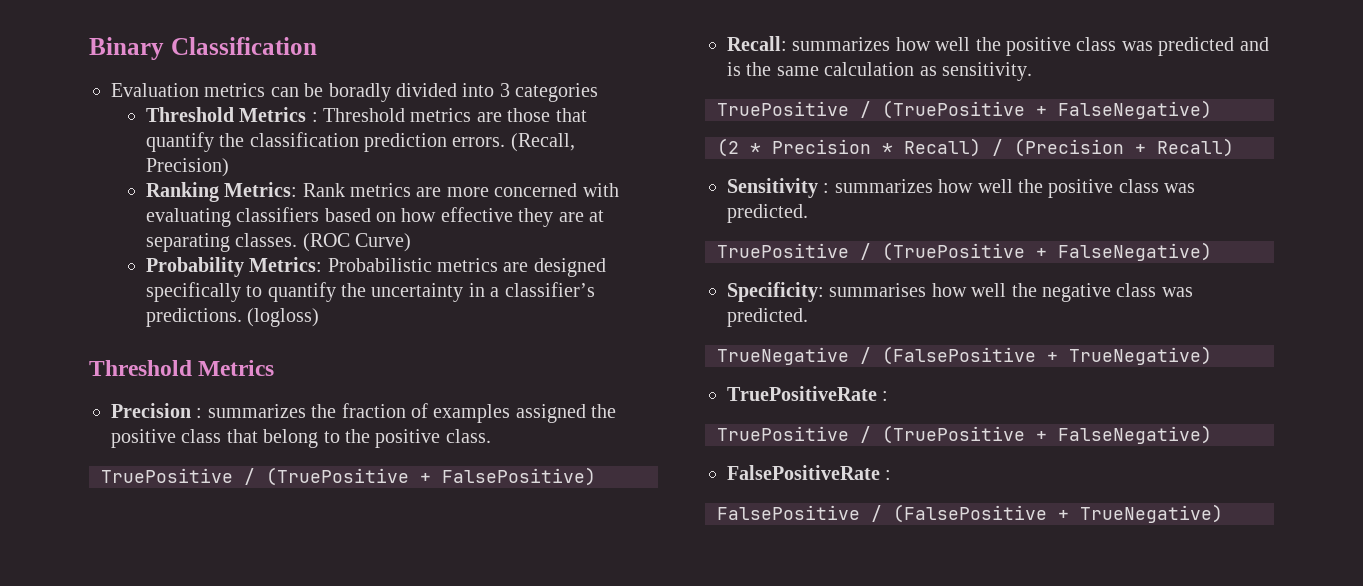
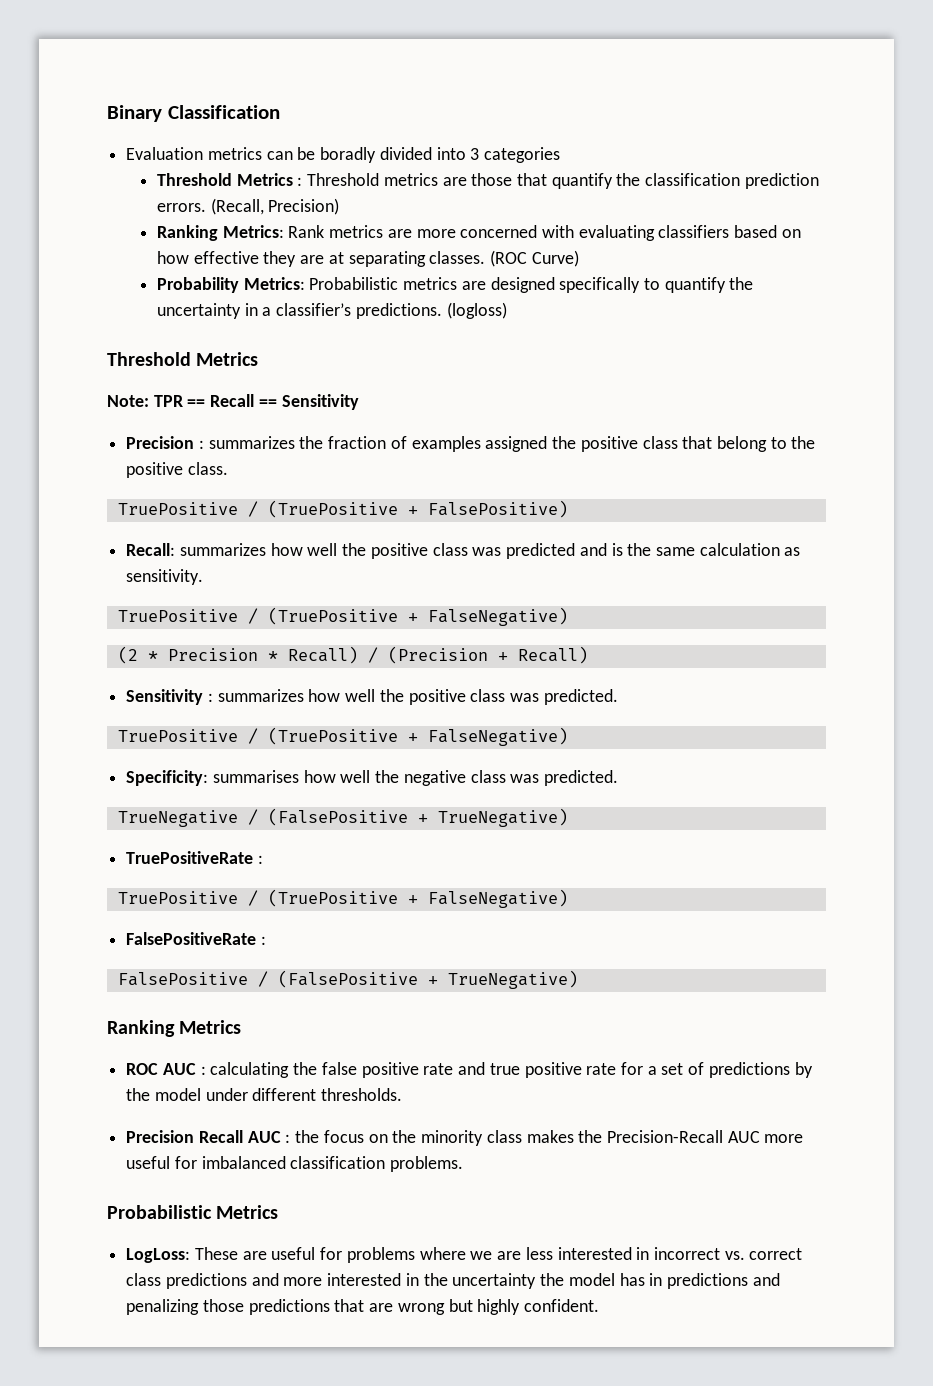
(275, 368) none -> [107,394,359,410] // Note: TPR == Recall == Sensitivity
(1223, 513) none -> [107,1020,242,1037] [126,1062,813,1078] [126,1088,403,1101] [126,1130,804,1146] [126,1156,464,1172] [107,1205,279,1219] [126,1247,803,1263] [126,1273,780,1289] [126,1299,600,1315] // Ranking Metrics // ROC AUC : calculating the false positive rate and true positive rate for a set of predictions by the model under different thresholds. // Precision Recall AUC : the focus on the minority class makes the Precision-Recall AUC more useful for imbalanced classification problems. // Probabilistic Metrics // LogLoss: These are useful for problems where we are less interested in incorrect vs. correct class predictions and more interested in the uncertainty the model has in predictions and penalizing those predictions that are wrong but highly confident.

